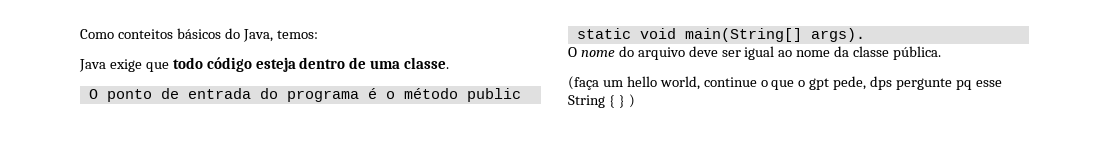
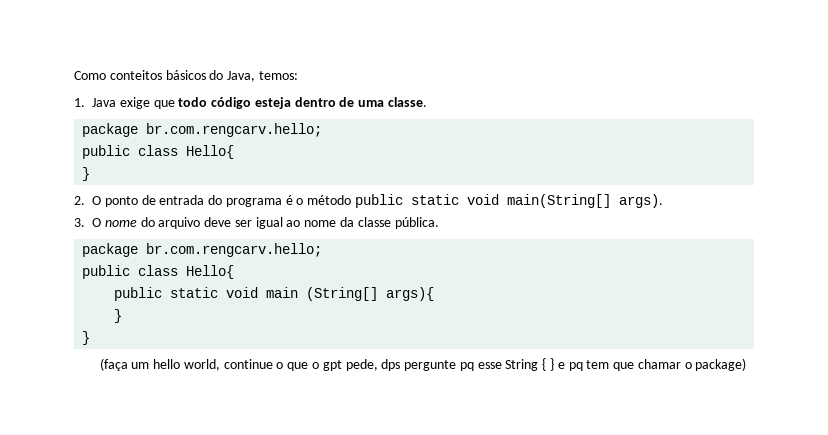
(318, 34) none -> [74,98,85,107] 1.
(450, 63) none -> [82,123,323,137] [82,145,235,159] [82,167,91,181] [74,196,85,205] package br.com.rengcarv.hello; // public class Hello{ // } // 2.
(865, 35) none -> [74,218,85,227] 3.
(942, 53) none -> [82,243,323,257] [82,265,235,279] [114,287,435,301] [114,309,123,323] [82,331,91,345] // package br.com.rengcarv.hello; // public class Hello{ // public static void main (String[] args){ // } // }
[628,94,635,108] ) -> [557,358,747,371] e pq tem que chamar o package)

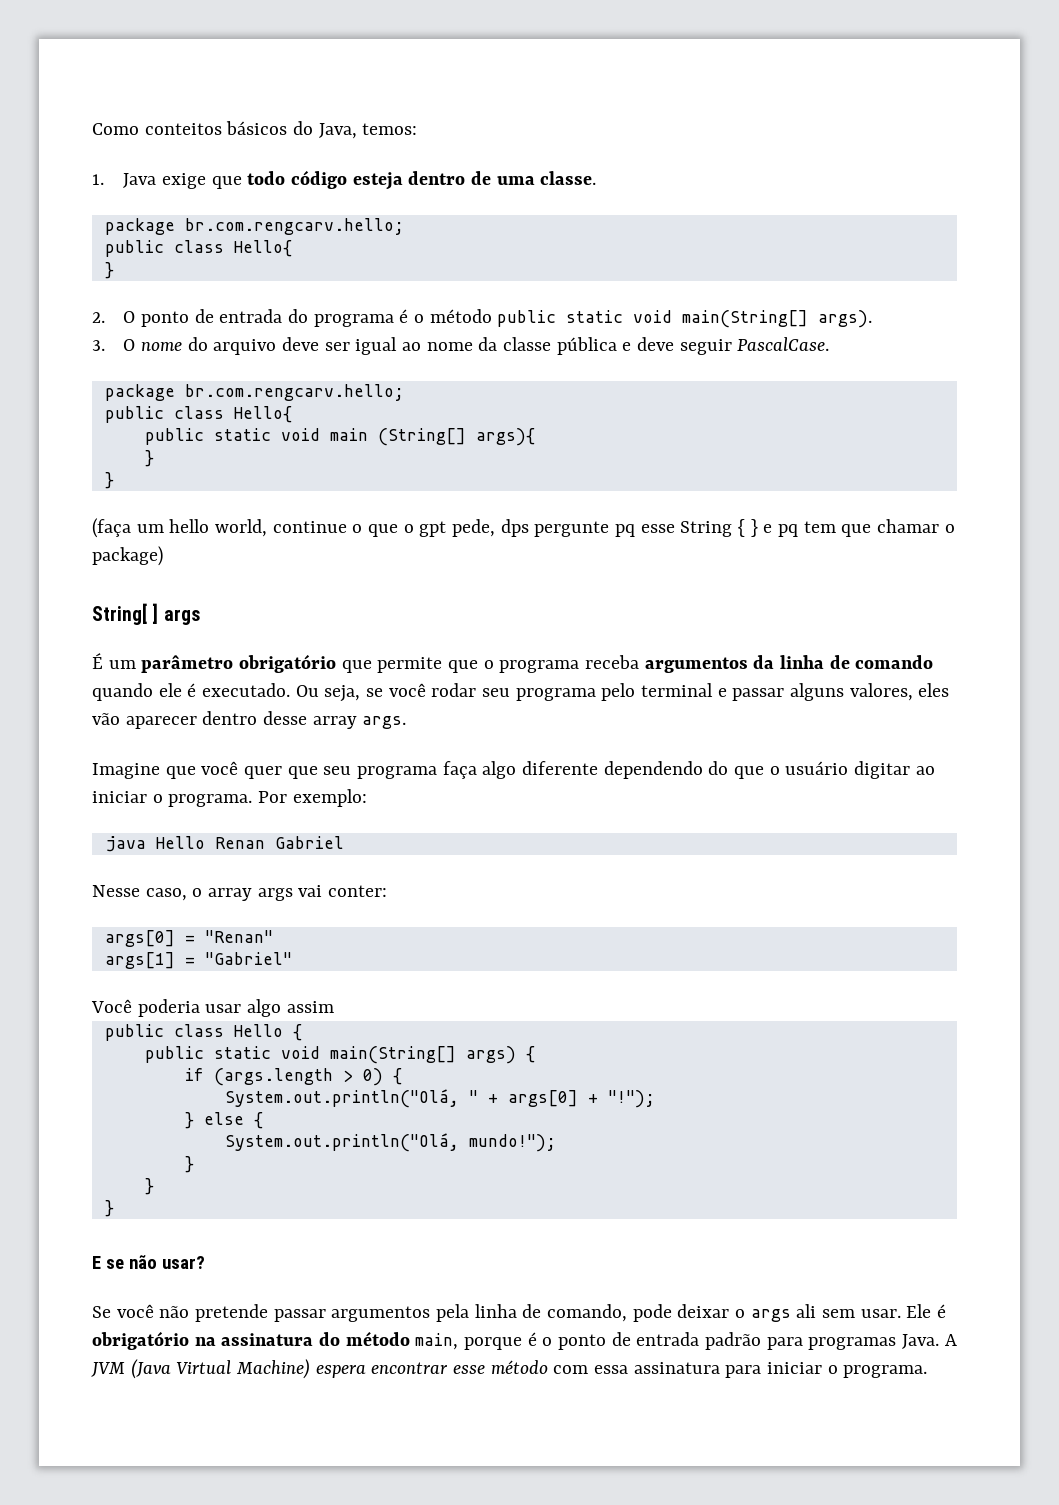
[394,217,439,229] pública. -> [556,337,830,355] pública e deve seguir PascalCase.
(747, 364) none -> [92,603,200,625] [92,653,934,673] [92,683,950,702] [92,711,407,729] [92,761,935,779] [92,789,367,807] [104,836,344,852] [92,885,388,901] [104,930,273,947] [104,952,292,969] [91,999,334,1017] [104,1024,302,1041] [144,1046,535,1064] [184,1068,402,1086] [224,1089,655,1108] [184,1112,263,1129] [224,1133,556,1152] [184,1156,194,1173] [144,1178,154,1195] [104,1200,114,1217] [92,1255,205,1269] [92,1304,947,1322] [92,1331,957,1350] [91,1359,928,1379] // String[ ] args // É um parâmetro obrigatório que permite que o programa receba argumentos da linha de comando quando ele é executado. Ou seja, se você rodar seu programa pelo terminal e passar alguns valores, eles vão aparecer dentro desse array args. // Imagine que você quer que seu programa faça algo diferente dependendo do que o usuário digitar ao iniciar o programa. Por exemplo: // java Hello Renan Gabriel // Nesse caso, o array args vai conter: // args[0] = "Renan" // args[1] = "Gabriel" // Você poderia usar algo assim // public class Hello { // public static void main(String[] args) { // if (args.length > 0) { // System.out.println("Olá, " + args[0] + "!"); // } else { // System.out.println("Olá, mundo!"); // } // } // } // E se não usar? // Se você não pretende passar argumentos pela linha de comando, pode deixar o args ali sem usar. Ele é obrigatório na assinatura do método main, porque é o ponto de entrada padrão para programas Java. A JVM (Java Virtual Machine) espera encontrar esse método com essa assinatura para iniciar o programa.

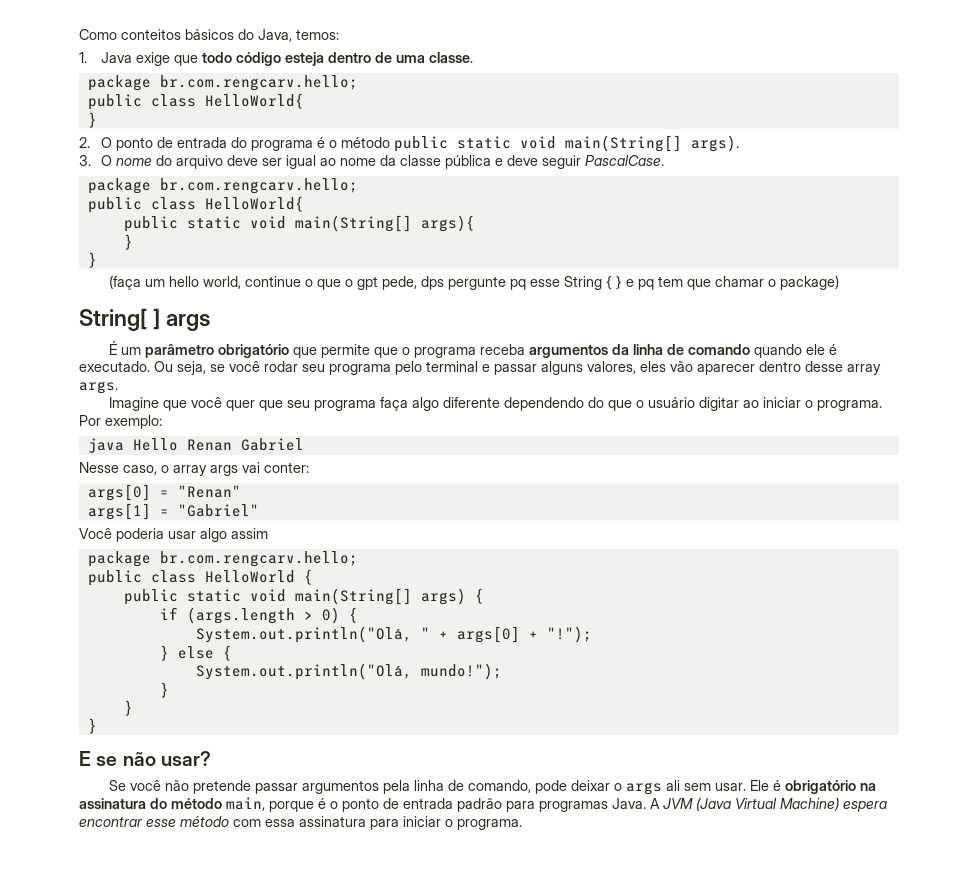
[233,240,292,257] Hello{ -> [204,93,304,109] HelloWorld{
[233,406,292,423] [144,428,466,446] Hello{ // public static void main (String[] -> [204,196,304,212] [123,215,412,232] HelloWorld{ // public static void main(String[]
[104,1024,283,1041] // public class Hello -> [87,551,358,567] [87,570,295,586] // package br.com.rengcarv.hello; // public class HelloWorld

